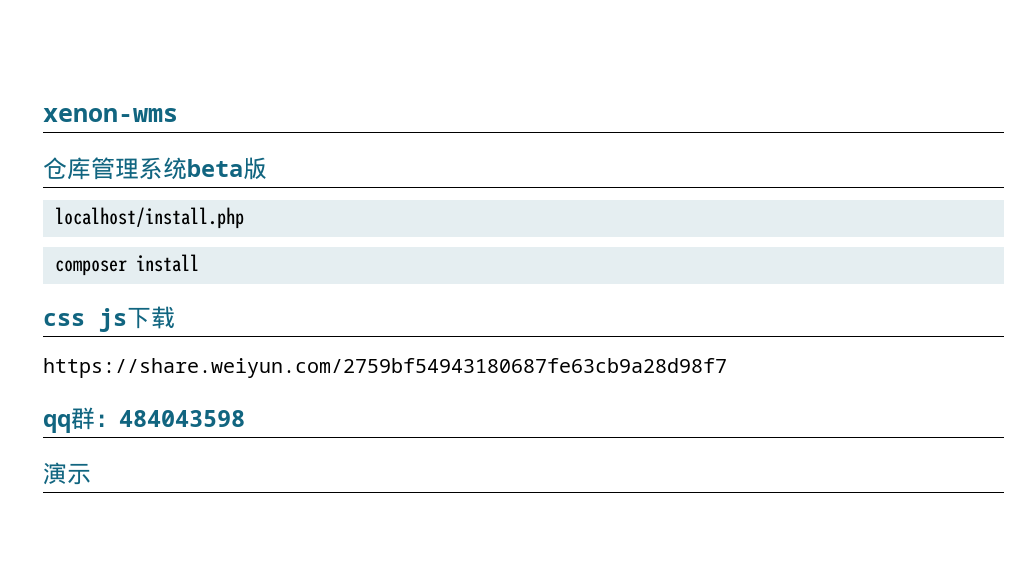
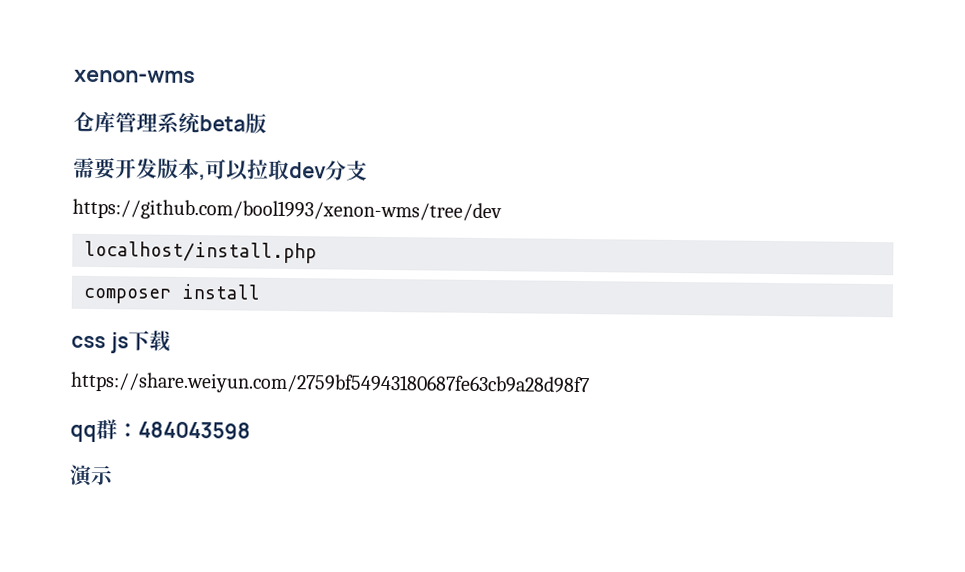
(267, 168) none -> [73,156,368,181] [72,198,502,223] // 需要开发版本,可以拉取dev分支 // https://github.com/bool1993/xenon-wms/tree/dev

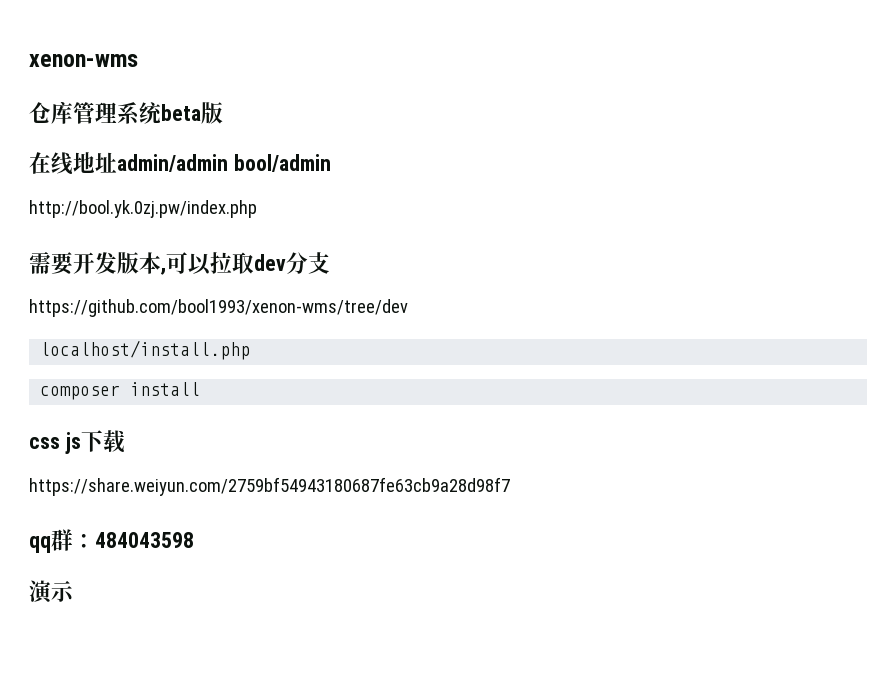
(267, 123) none -> [29,152,331,175] [29,200,257,218] // 在线地址admin/admin bool/admin // http://bool.yk.0zj.pw/index.php

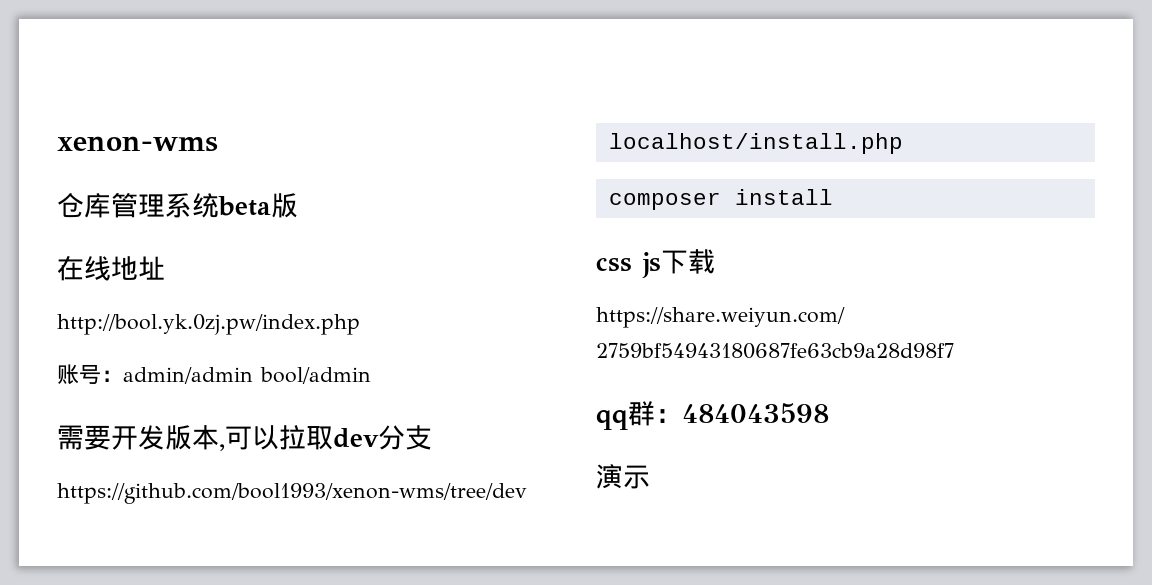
(117, 162) none -> [57,314,360,335] [57,364,123,385] // http://bool.yk.0zj.pw/index.php // 账号：
[29,200,257,218] // http://bool.yk.0zj.pw/index.php -> (371, 375) none

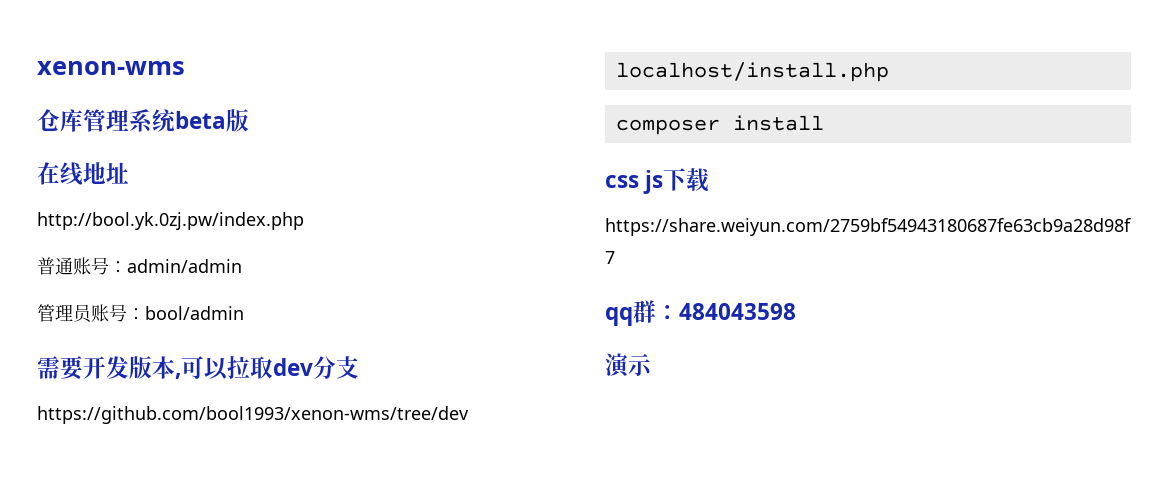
(360, 324) none -> [37,257,73,275] 普通
(253, 375) none -> [37,304,145,323] // 管理员账号：

